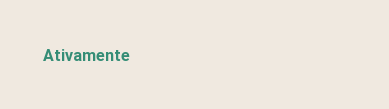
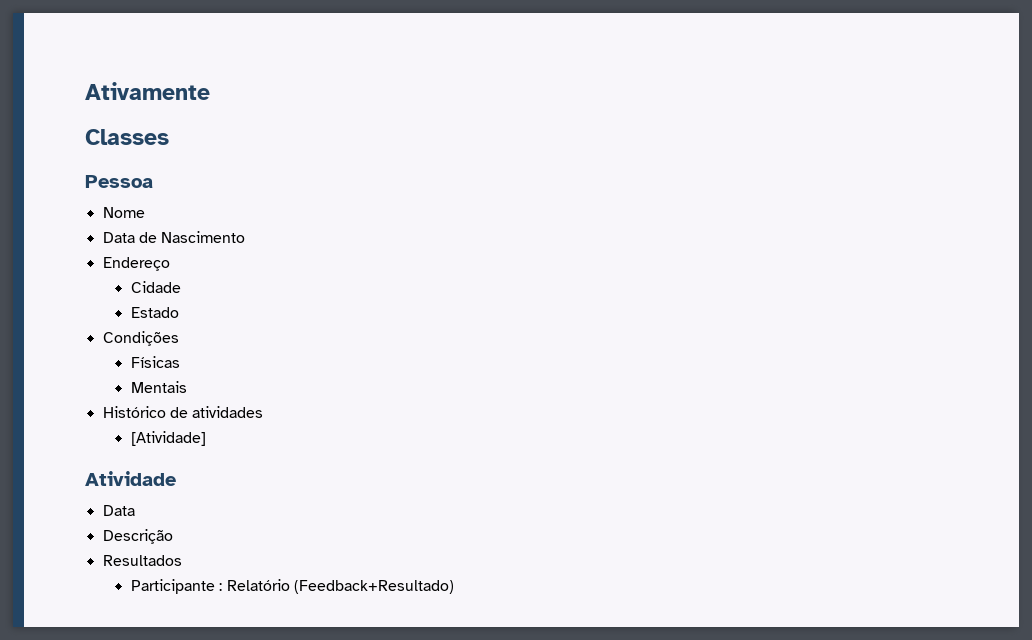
(130, 55) none -> [85,129,169,145] [85,175,153,188] [102,207,145,218] [102,231,246,243] [102,257,170,271] [130,281,181,293] [130,307,179,318] [102,331,179,346] [130,356,180,368] [130,381,187,393] [102,406,264,418] [130,431,206,446] [85,471,176,486] [102,505,135,516] [102,529,173,544] [102,555,182,566] [130,579,454,594] // Classes // Pessoa // Nome // Data de Nascimento // Endereço // Cidade // Estado // Condições // Físicas // Mentais // Histórico de atividades // [Atividade] // Atividade // Data // Descrição // Resultados // Participante : Relatório (Feedback+Resultado)

